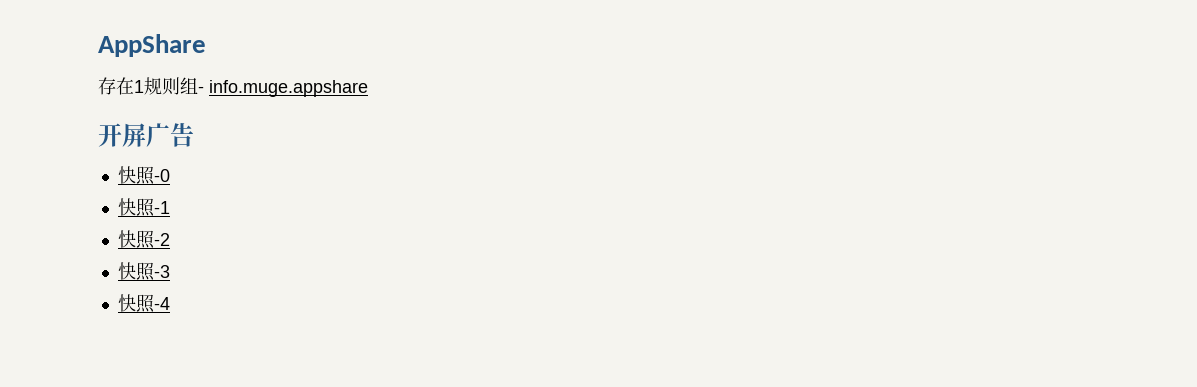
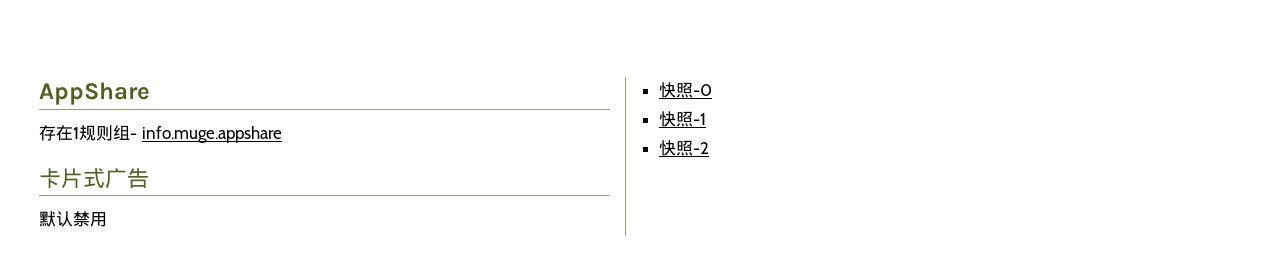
[98,123,146,147] 开屏 -> [39,168,105,188] 卡片式
(194, 135) none -> [39,211,107,227] // 默认禁用
[117,262,170,281] [117,294,170,313] // 快照-3 // 快照-4 -> (709, 148) none

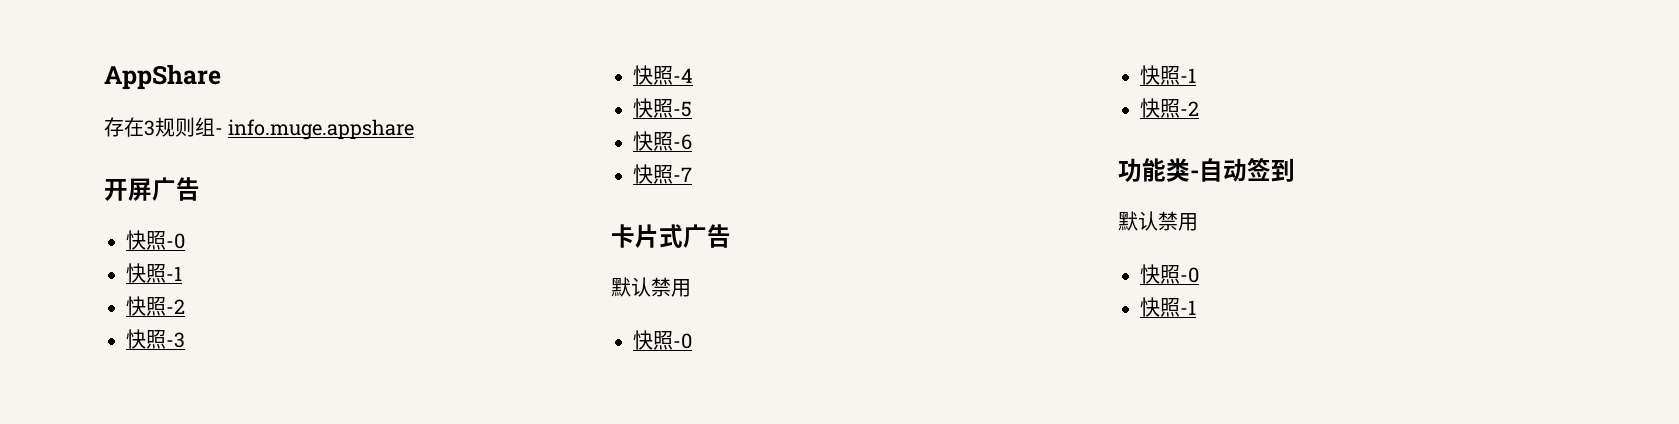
[73,127,79,139] 1 -> [144,120,155,136] 3
(282, 134) none -> [104,177,200,201] [126,230,185,250] [126,263,182,283] [126,296,185,316] [126,329,185,349] [633,65,693,85] [633,98,692,118] [633,131,692,151] [633,164,692,184] // 开屏广告 // 快照-0 // 快照-1 // 快照-2 // 快照-3 // 快照-4 // 快照-5 // 快照-6 // 快照-7
(709, 148) none -> [1118,158,1295,182] [1118,211,1198,231] [1140,264,1199,284] [1140,297,1196,317] // 功能类-自动签到 // 默认禁用 // 快照-0 // 快照-1

